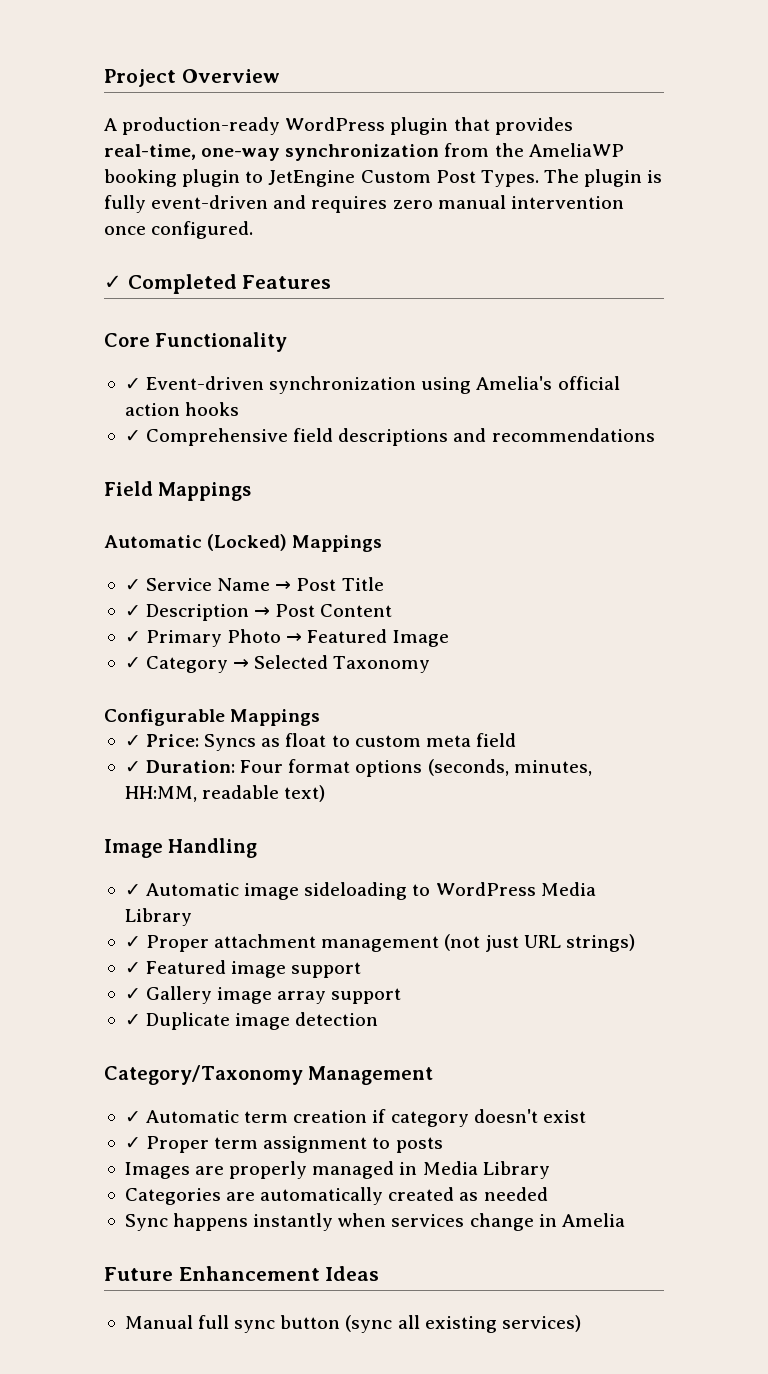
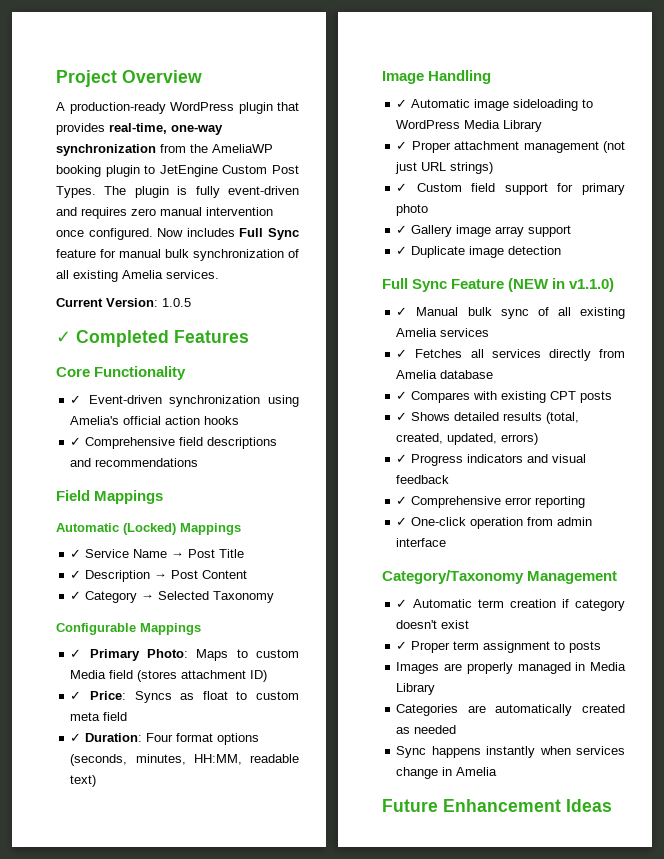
(254, 230) none -> [157,228,299,240] [56,249,299,261] [56,270,219,282] [56,298,191,307] Now includes Full Sync feature for manual bulk synchronization of all existing Amelia services. // Current Version: 1.0.5
[124,629,449,647] // ✓ Primary Photo → Featured Image -> (248, 574) none
(321, 717) none -> [70,649,299,661] [70,670,268,682] // ✓ Primary Photo: Maps to custom Media field (stores attachment ID)
[146,960,362,978] Featured image support -> [416,183,625,195] [396,204,429,216] Custom field support for primary photo
(379, 1019) none -> [382,278,615,292] [396,307,625,319] [396,328,490,337] [396,349,625,361] [396,370,494,379] [396,391,613,403] [396,412,580,424] [396,433,539,445] [396,454,587,466] [396,475,450,484] [396,496,586,508] [396,517,593,529] [396,538,447,547] // Full Sync Feature (NEW in v1.1.0) // ✓ Manual bulk sync of all existing Amelia services // ✓ Fetches all services directly from Amelia database // ✓ Compares with existing CPT posts // ✓ Shows detailed results (total, created, updated, errors) // ✓ Progress indicators and visual feedback // ✓ Comprehensive error reporting // ✓ One-click operation from admin interface
[124,1315,581,1333] // Manual full sync button (sync all existing services) -> (612, 805) none

